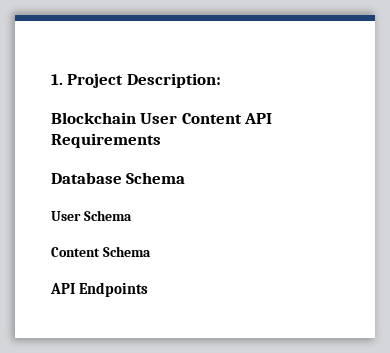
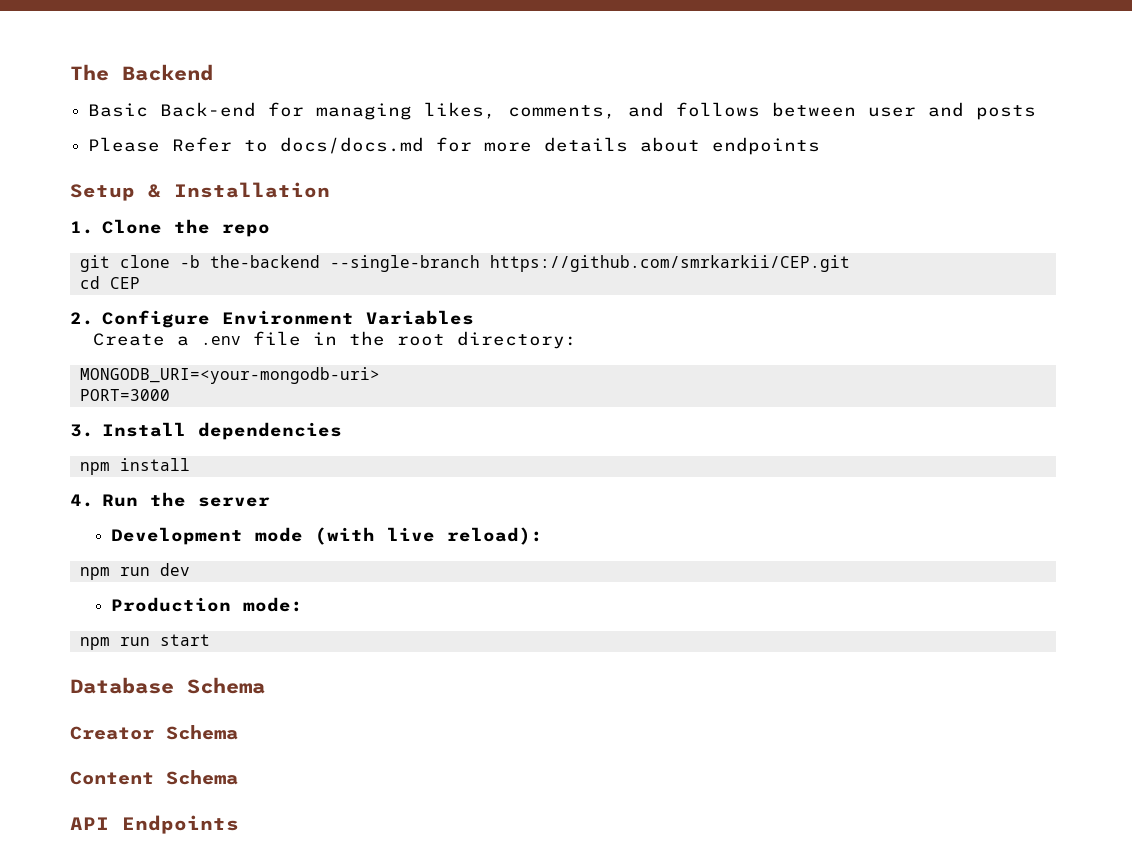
[51,73,221,88] [51,112,273,124] [51,133,161,148] 1. Project Description: // Blockchain User Content API Requirements -> [70,64,213,81] [88,102,1037,120] [88,137,821,155] [70,182,330,201] [70,219,271,237] [79,255,850,272] [79,276,140,289] [70,310,475,328] [93,331,578,349] [79,367,380,384] [79,389,170,401] [70,422,343,440] [79,458,190,475] [70,492,271,507] [111,527,544,545] [79,563,190,580] [111,597,304,612] [79,634,210,650] The Backend // Basic Back-end for managing likes, comments, and follows between user and posts // Please Refer to docs/docs.md for more details about endpoints // Setup & Installation // 1. Clone the repo // git clone -b the-backend --single-branch https://github.com/smrkarkii/CEP.git // cd CEP // 2. Configure Environment Variables // Create a .env file in the root directory: // MONGODB_URI=<your-mongodb-uri> // PORT=3000 // 3. Install dependencies // npm install // 4. Run the server // Development mode (with live reload): // npm run dev // Production mode: // npm run start
[51,211,81,221] User -> [70,726,154,740] Creator

